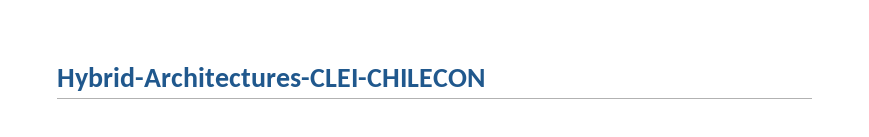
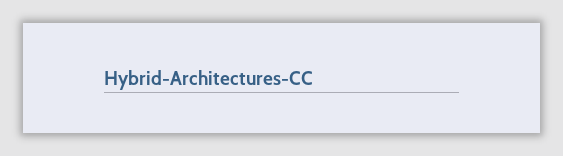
[57,67,485,91] Hybrid-Architectures-CLEI-CHILECON -> [104,70,313,90] Hybrid-Architectures-CC

